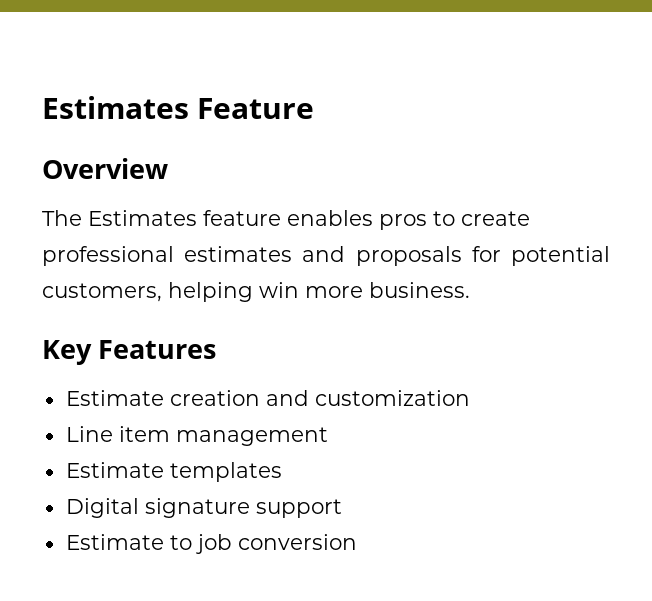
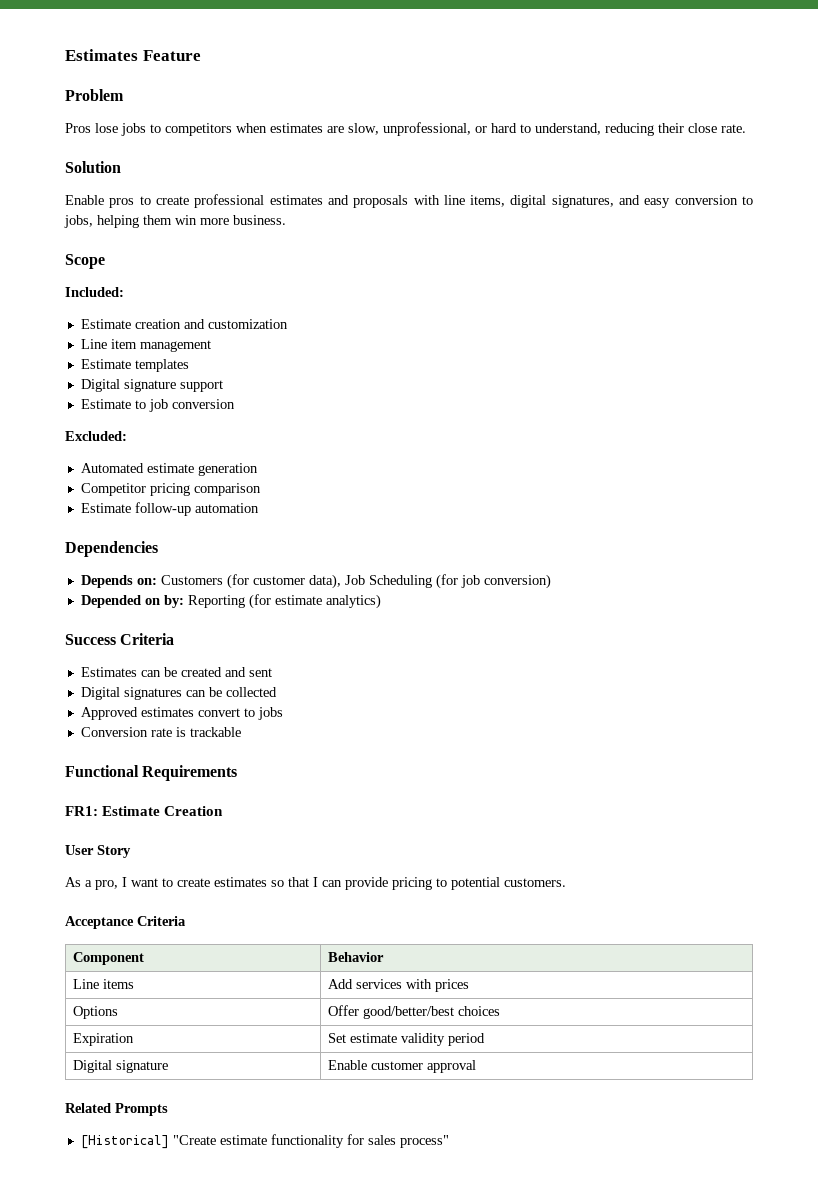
[42,158,168,179] [42,210,373,226] Overview // The Estimates feature enables -> [65,89,124,101] [65,122,746,136] [65,161,121,173] [65,195,104,205] Problem // Pros lose jobs to competitors when estimates are slow, unprofessional, or hard to understand, reducing their close rate. // Solution // Enable
[471,246,610,266] [42,282,253,302] for potential customers, helping -> [413,195,753,208] [64,215,172,228] with line items, digital signatures, and easy conversion to jobs, helping them
[42,340,217,365] Key Features -> [65,254,105,269] [65,287,124,297] Scope // Included:
(357, 542) none -> [65,431,127,441] [80,463,258,476] [80,483,261,496] [80,502,259,516] [65,541,158,557] [80,574,551,589] [80,594,381,609] [65,633,175,645] [80,667,272,677] [80,687,277,700] [80,707,283,720] [80,727,241,737] [65,765,238,781] [65,806,224,816] [65,845,131,858] [65,877,566,890] [65,916,186,929] [73,952,145,965] [328,952,385,962] [73,979,135,989] [328,979,470,992] [73,1006,119,1019] [328,1005,501,1019] [73,1033,135,1046] [328,1033,486,1046] [73,1060,169,1073] [328,1060,477,1073] [65,1103,168,1116] [80,1134,449,1149] // Excluded: // Automated estimate generation // Competitor pricing comparison // Estimate follow-up automation // Dependencies // Depends on: Customers (for customer data), Job Scheduling (for job conversion) // Depended on by: Reporting (for estimate analytics) // Success Criteria // Estimates can be created and sent // Digital signatures can be collected // Approved estimates convert to jobs // Conversion rate is trackable // Functional Requirements // FR1: Estimate Creation // User Story // As a pro, I want to create estimates so that I can provide pricing to potential customers. // Acceptance Criteria // Component | Behavior // Line items | Add services with prices // Options | Offer good/better/best choices // Expiration | Set estimate validity period // Digital signature | Enable customer approval // Related Prompts // [Historical] "Create estimate functionality for sales process"

